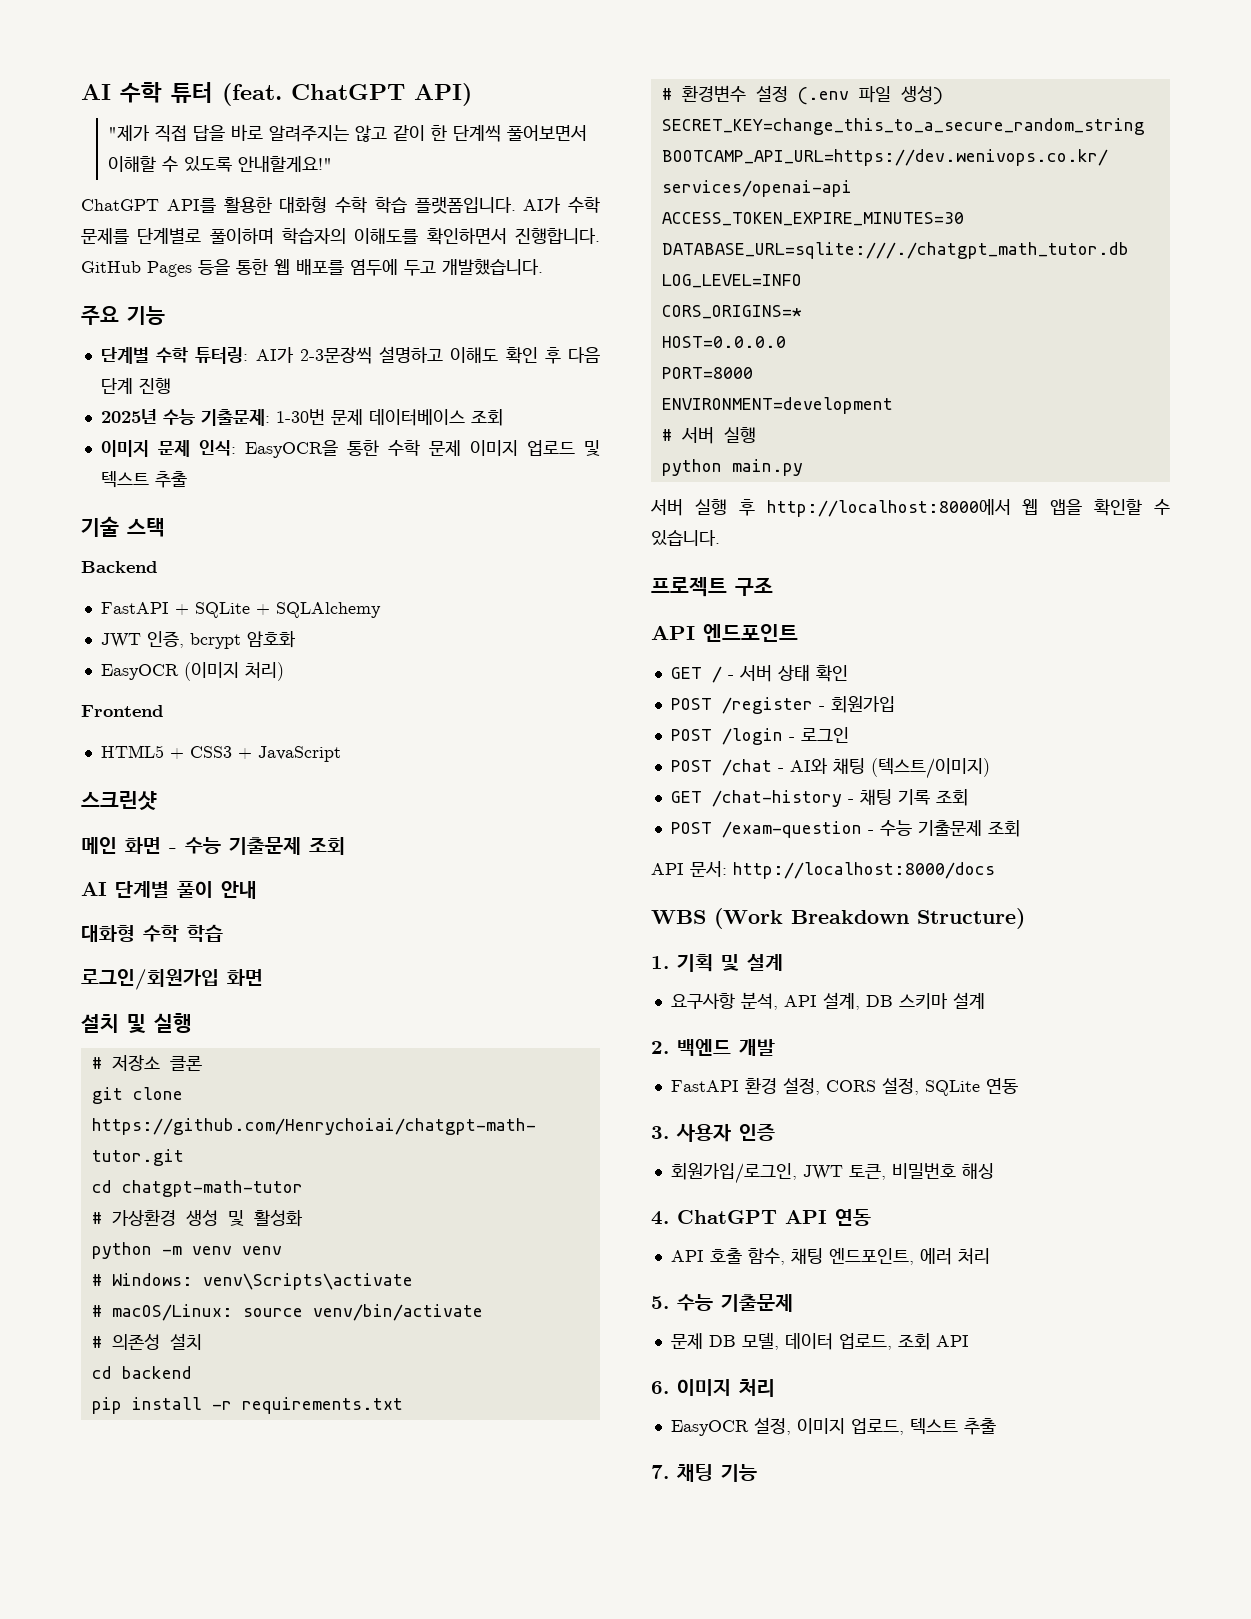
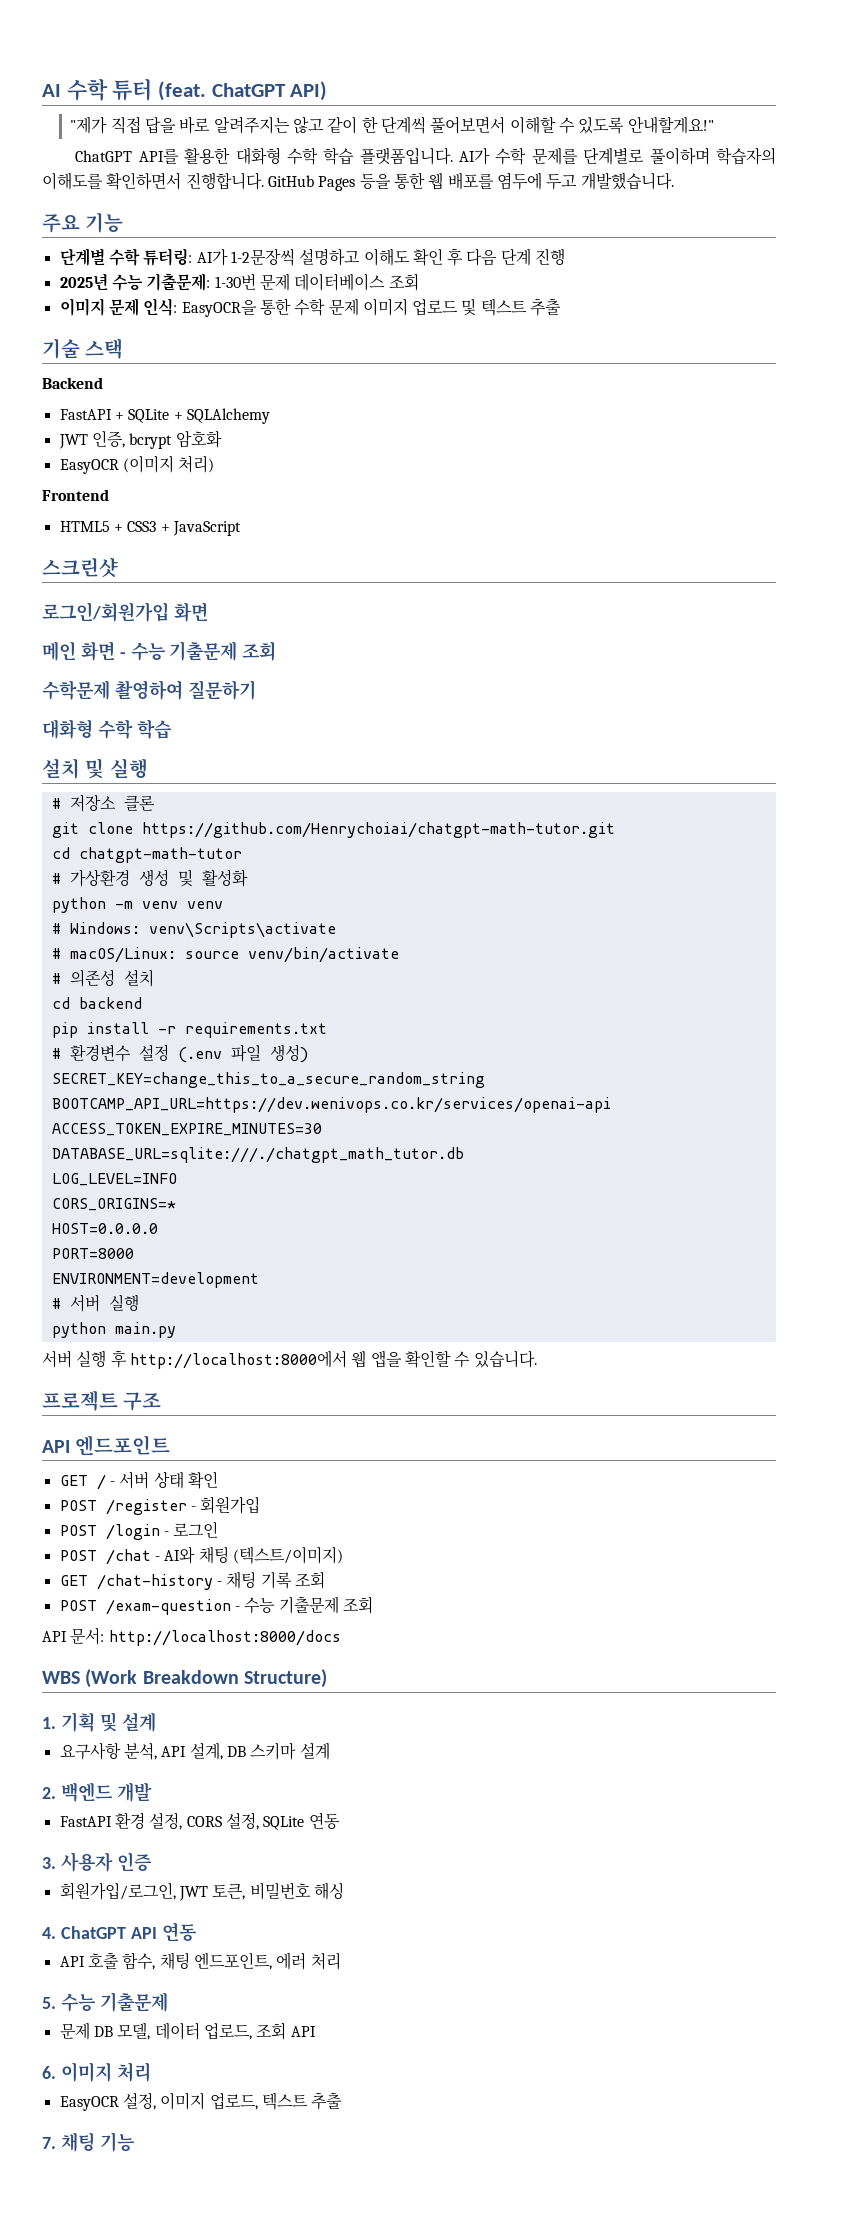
[299,347,372,364] 2-3문장씩 -> [230,248,295,266] 1-2문장씩
(157, 800) none -> [42,602,208,622] // 로그인/회원가입 화면
[81,881,257,899] [81,924,223,942] [81,969,263,990] AI 단계별 풀이 안내 // 대화형 수학 학습 // 로그인/회원가입 화면 -> [42,680,256,700] [42,719,172,739] 수학문제 촬영하여 질문하기 // 대화형 수학 학습

